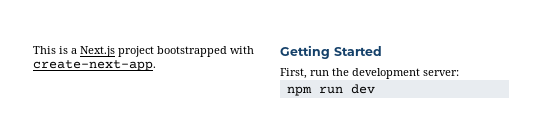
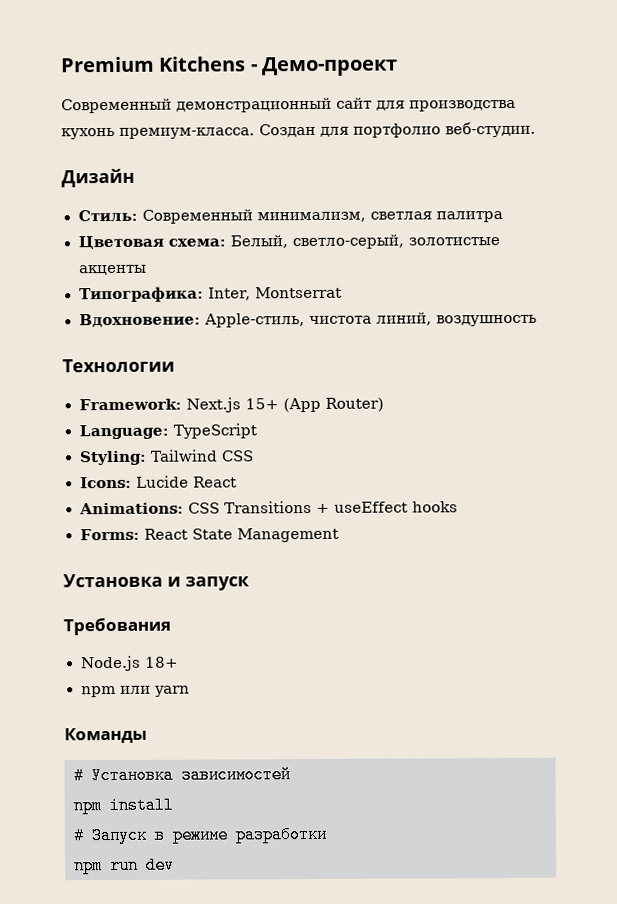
[33,46,254,57] [33,60,156,71] [280,45,382,59] [280,68,459,79] This is a Next.js project bootstrapped with create-next-app. // Getting Started // First, run the development server: -> [60,56,398,77] [61,97,516,114] [61,121,536,140] [61,168,135,188] [77,209,503,224] [77,234,500,250] [78,264,147,276] [78,286,343,304] [78,312,537,329] [62,358,175,373] [78,397,384,413] [78,423,257,440] [78,449,255,466] [79,475,237,489] [78,500,458,515] [79,527,339,543] [63,573,250,591] [63,617,171,636] [80,655,179,672] [80,685,190,698] [64,727,147,744] [73,767,290,785] [73,796,174,815] [73,826,326,845] Premium Kitchens - Демо-проект // Современный демонстрационный сайт для производства кухонь премиум-класса. Создан для портфолио веб-студии. // Дизайн // Стиль: Современный минимализм, светлая палитра // Цветовая схема: Белый, светло-серый, золотистые акценты // Типографика: Inter, Montserrat // Вдохновение: Apple-стиль, чистота линий, воздушность // Технологии // Framework: Next.js 15+ (App Router) // Language: TypeScript // Styling: Tailwind CSS // Icons: Lucide React // Animations: CSS Transitions + useEffect hooks // Forms: React State Management // Установка и запуск // Требования // Node.js 18+ // npm или yarn // Команды // # Установка зависимостей // npm install // # Запуск в режиме разработки

